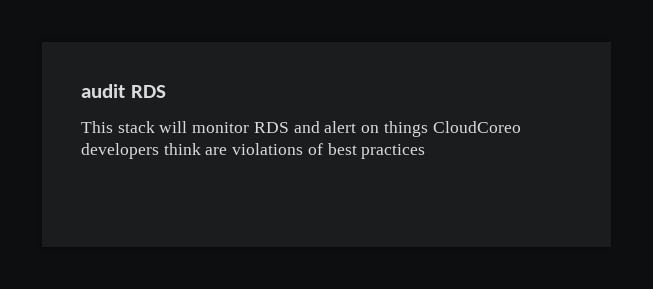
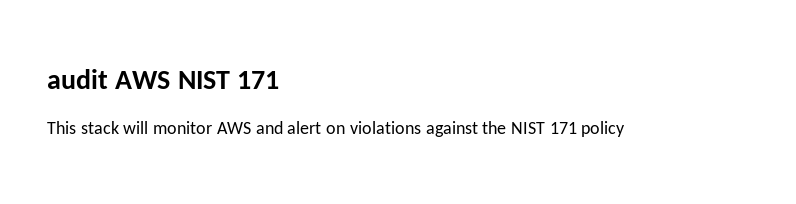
[130,85,166,98] RDS -> [115,71,280,89] AWS NIST 171
[253,122,289,133] RDS -> [216,122,251,134] AWS
[383,121,521,137] [81,143,426,159] things CloudCoreo developers think are violations of best practices -> [349,121,626,137] violations against the NIST 171 policy

